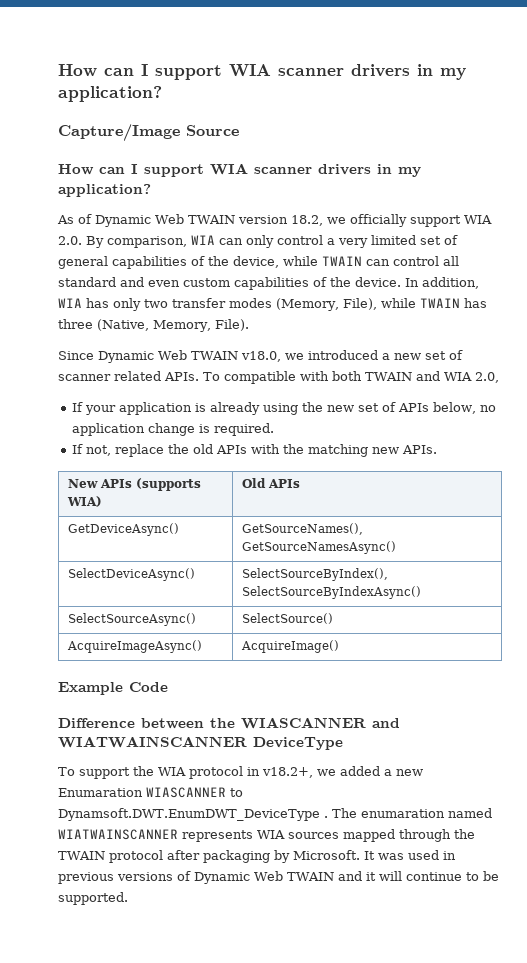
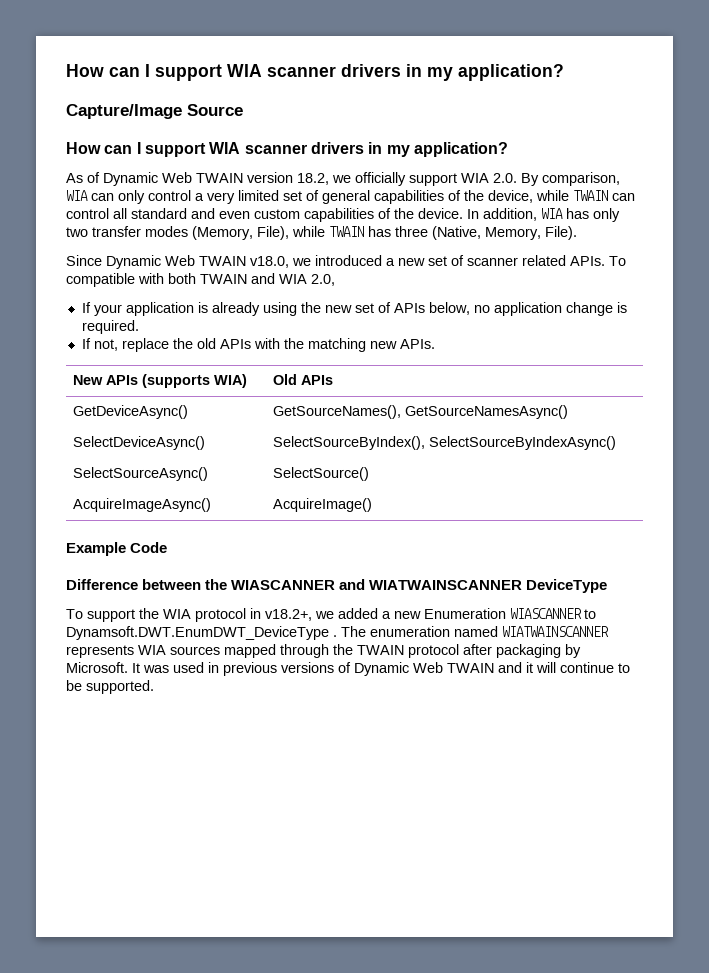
[58,788,143,797] Enumaration -> [424,608,506,619] Enumeration
[360,809,445,818] enumaration -> [370,626,450,637] enumeration

